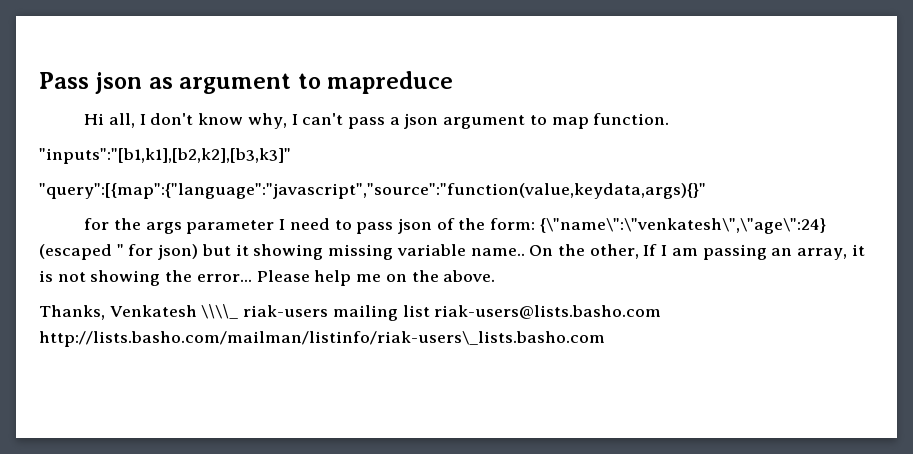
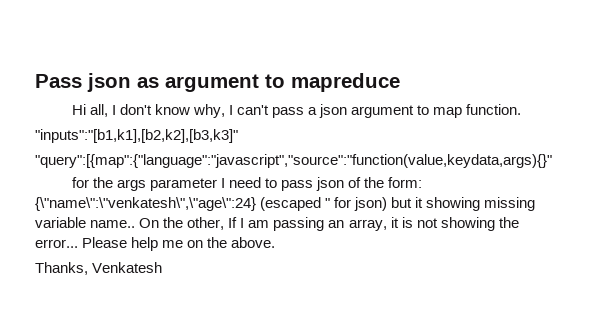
[201,304,662,321] [39,331,605,347] \\\\_ riak-users mailing list riak-users@lists.basho.com http://lists.basho.com/mailman/listinfo/riak-users\_lists.basho.com -> (163, 267) none

